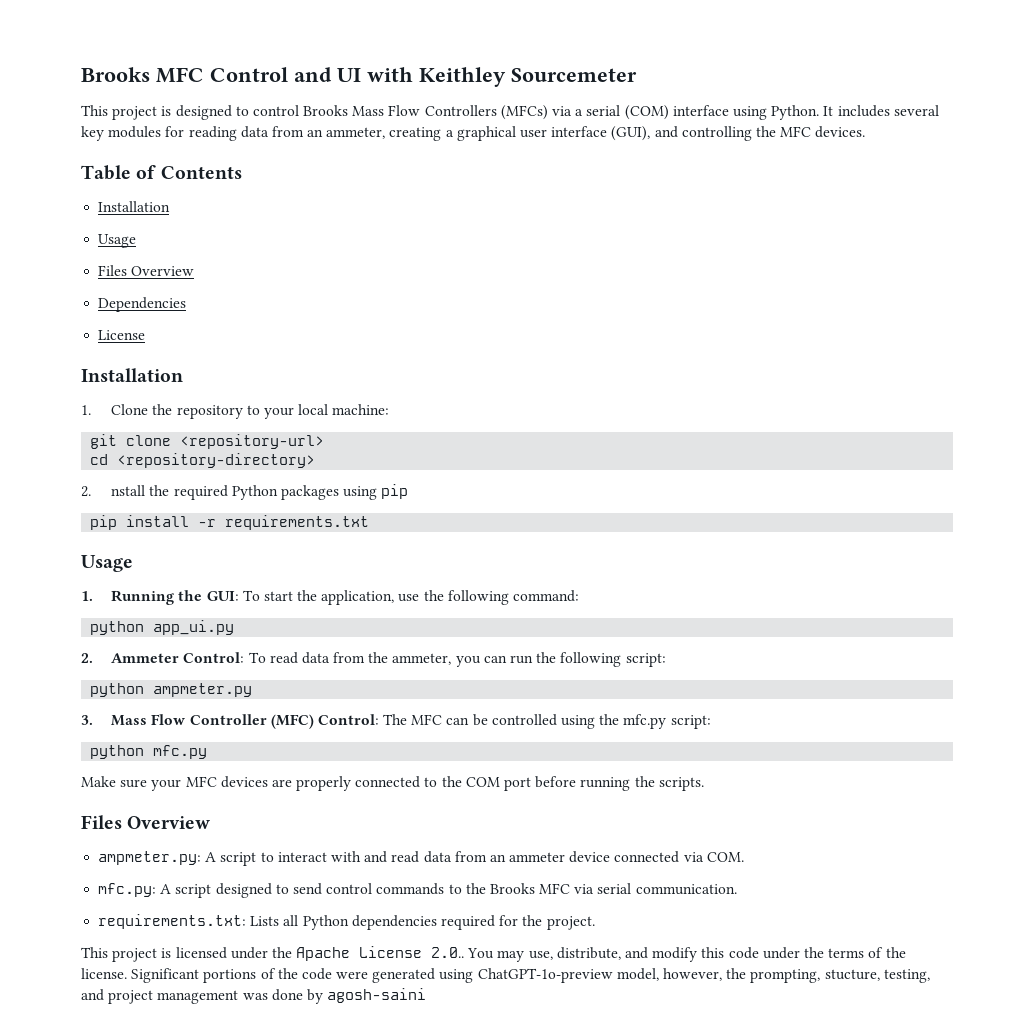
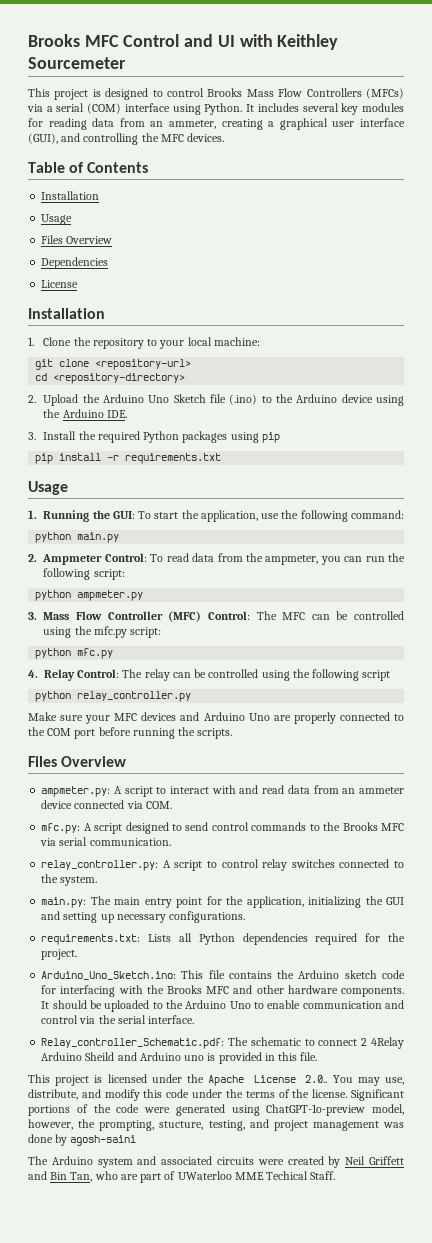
[111,485,146,496] nstall -> [43,394,405,406] [43,409,127,418] [28,431,77,440] Upload the Arduino Uno Sketch file (.ino) to the Arduino device using the Arduino IDE. // 3. Install
[153,620,235,635] [81,653,180,663] app_ui.py // 2. Ammeter -> [77,532,120,543] [28,554,103,565] main.py // 2. Ampmeter
[392,653,452,665] ammeter, -> [265,555,319,565] ampmeter,
(208, 752) none -> [28,669,391,681] [35,691,192,702] // 4. Relay Control: The relay can be controlled using the following script // python relay_controller.py
(268, 782) none -> [180,712,270,721] and Arduino Uno
(737, 889) none -> [41,859,404,871] [41,874,98,886] [41,896,404,908] [41,911,246,923] // relay_controller.py: A script to control relay switches connected to the system. // main.py: The main entry point for the application, initializing the GUI and setting up necessary configurations.
(595, 923) none -> [41,970,406,980] [41,985,404,997] [41,1000,405,1012] [41,1015,195,1024] [41,1037,405,1049] [41,1052,318,1064] // Arduino_Uno_Sketch.ino: This file contains the Arduino sketch code for interfacing with the Brooks MFC and other hardware components. It should be uploaded to the Arduino Uno to enable communication and control via the serial interface. // Relay_controller_Schematic.pdf: The schematic to connect 2 4Relay Arduino Sheild and Arduino uno is provided in this file.
(427, 995) none -> [28,1156,405,1168] [28,1171,336,1183] // The Arduino system and associated circuits were created by Neil Griffett and Bin Tan, who are part of UWaterloo MME Techical Staff.

